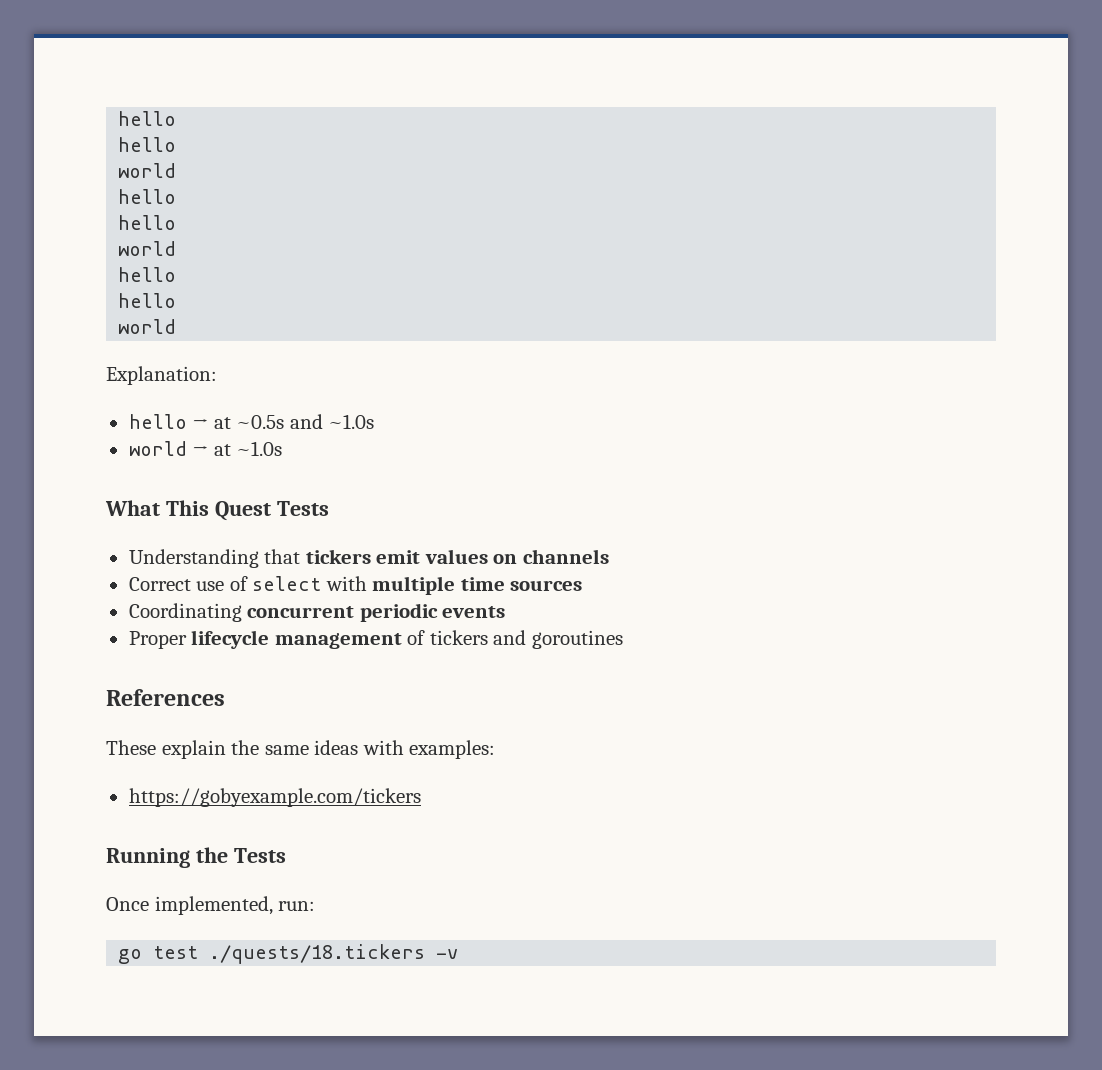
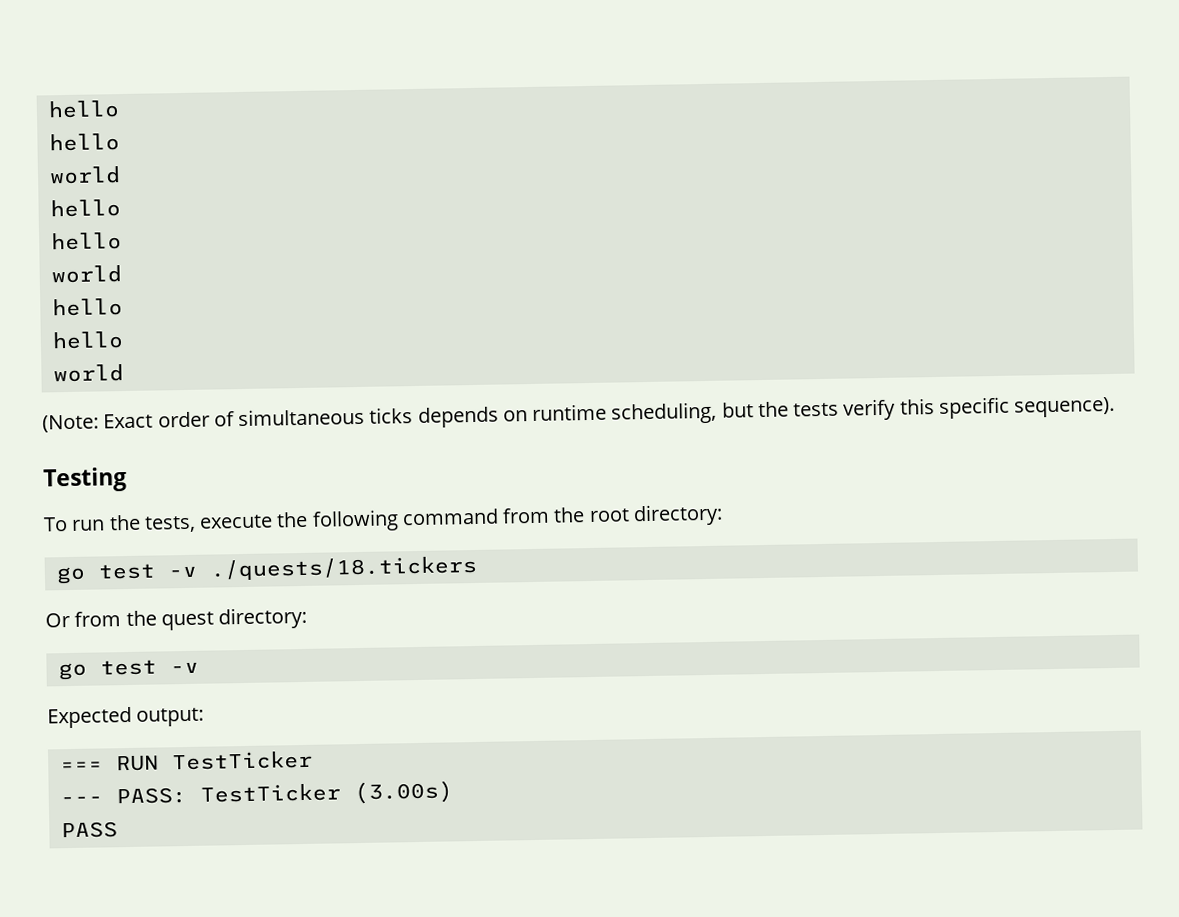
[106,366,217,385] [128,414,375,429] [128,441,283,456] [105,500,329,521] [128,549,609,568] [128,576,583,595] [128,603,506,622] [128,630,623,649] [106,689,225,706] [106,740,496,759] [128,788,421,807] [106,847,286,868] [106,896,316,915] [118,946,199,964] Explanation: // hello → at ~0.5s and ~1.0s // world → at ~1.0s // What This Quest Tests // Understanding that tickers emit values on channels // Correct use of select with multiple time sources // Coordinating concurrent periodic events // Proper lifecycle management of tickers and goroutines // References // These explain the same ideas with examples: // https://gobyexample.com/tickers // Running the Tests // Once implemented, run: // go test -> [42,396,1116,433] [43,467,127,493] [43,503,723,533] [55,563,197,585] (Note: Exact order of simultaneous ticks depends on runtime scheduling, but the tests verify this specific sequence). // Testing // To run the tests, execute the following command from the root directory: // go test -v
[436,949,459,959] -v -> [45,606,308,631] [57,659,199,681] [47,706,205,729] [59,750,313,772] [59,780,453,805] [60,821,118,839] // Or from the quest directory: // go test -v // Expected output: // === RUN TestTicker // --- PASS: TestTicker (3.00s) // PASS

